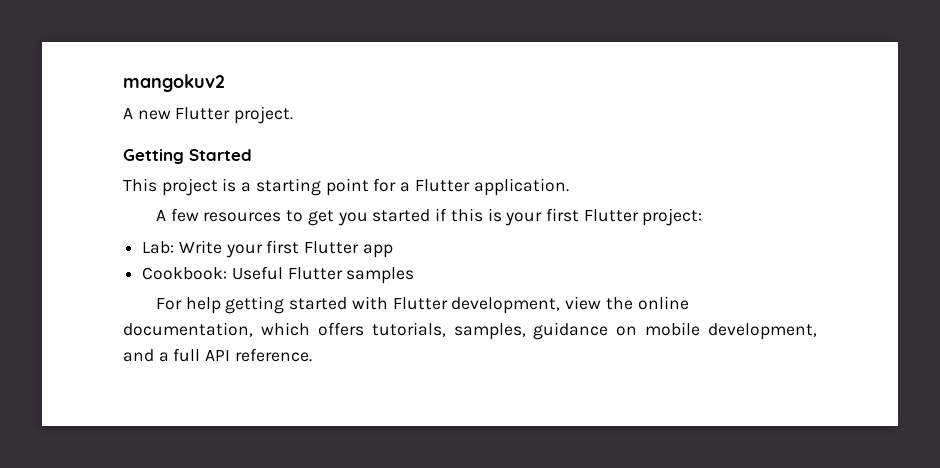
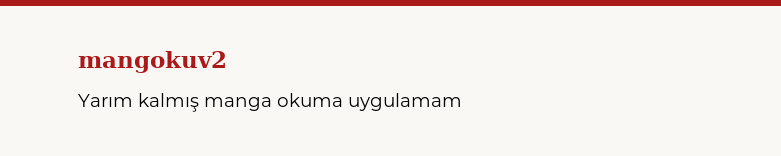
[123,106,294,124] [123,149,252,164] [123,178,569,196] [155,208,703,226] [142,240,393,258] [142,266,415,284] [155,296,689,314] [123,322,817,340] [123,348,312,362] A new Flutter project. // Getting Started // This project is a starting point for a Flutter application. // A few resources to get you started if this is your first Flutter project: // Lab: Write your first Flutter app // Cookbook: Useful Flutter samples // For help getting started with Flutter development, view the online documentation, which offers tutorials, samples, guidance on mobile development, and a full API reference. -> [78,93,462,112] Yarım kalmış manga okuma uygulamam

